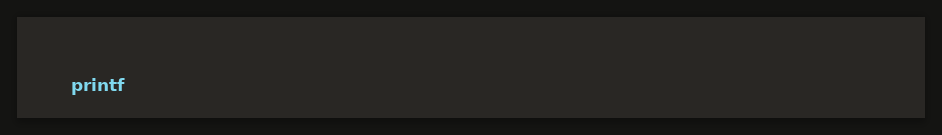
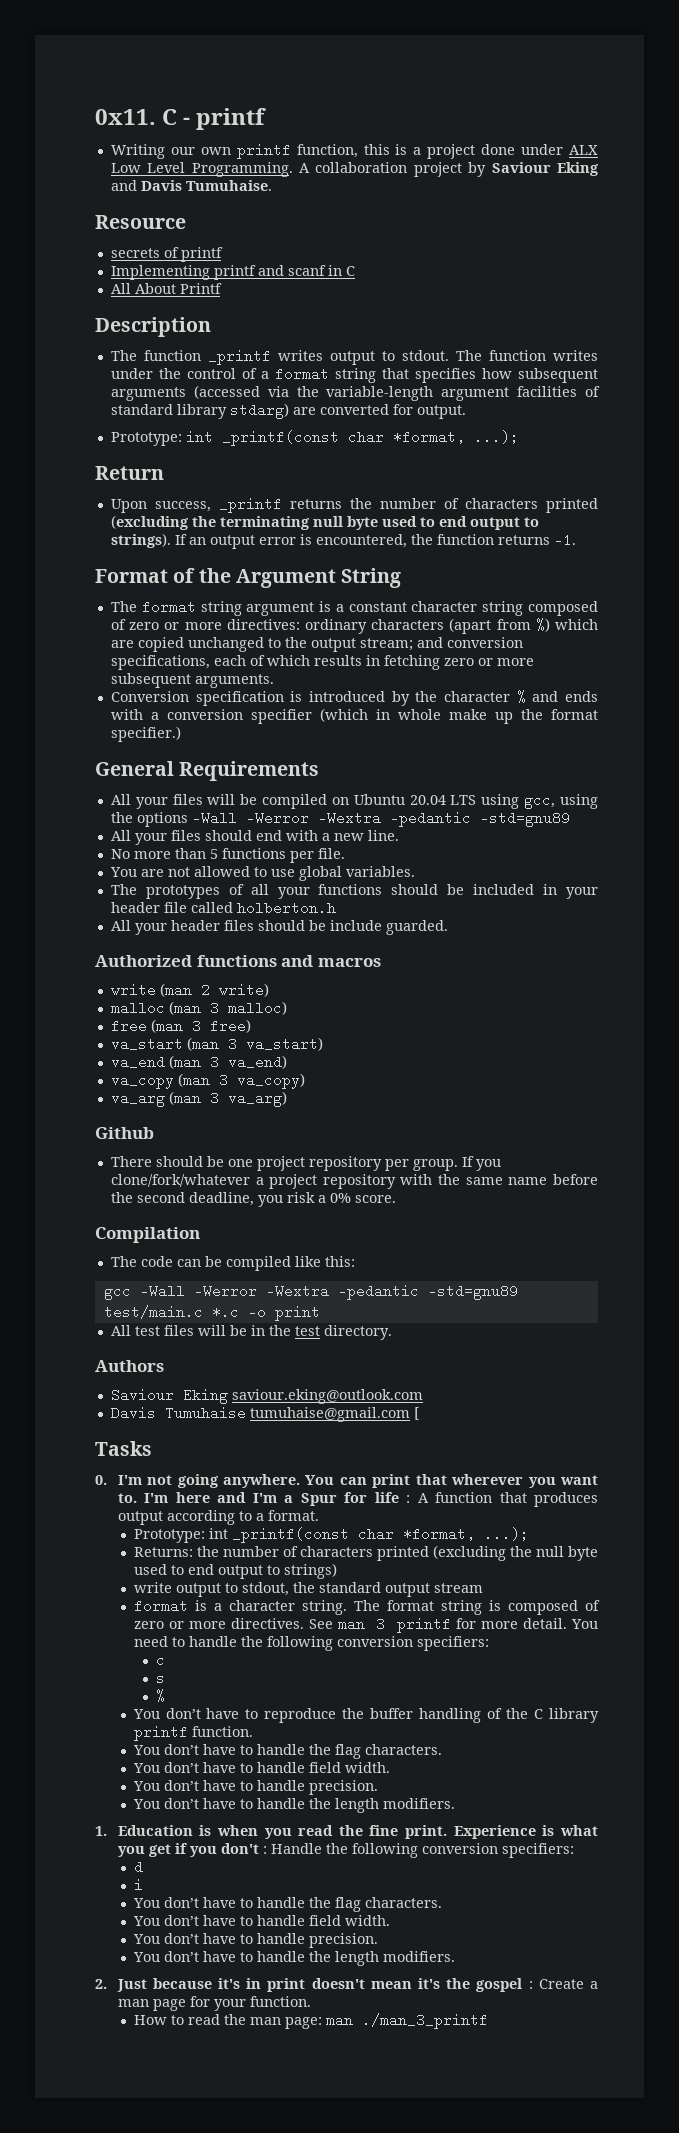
[71,78,125,95] printf -> [95,108,267,130] [110,143,599,159] [110,162,600,177] [110,180,272,191] [95,215,186,229] [110,247,223,262] [110,265,355,280] [110,283,222,294] [95,317,211,337] [110,349,598,365] [110,367,598,383] [110,385,600,401] [110,403,466,419] [110,430,519,446] [95,466,164,480] [110,497,599,513] [110,515,539,530] [110,533,576,549] [95,568,402,588] [110,600,598,616] [110,618,598,634] [110,637,523,652] [110,655,534,670] [110,673,274,688] [110,690,598,706] [110,708,598,724] [110,726,181,742] [95,761,320,781] [110,793,598,809] [110,811,570,827] [110,830,399,845] [110,848,345,863] [109,866,415,881] [110,884,598,899] [110,901,336,915] [110,920,448,935] [95,955,381,967] [110,983,269,997] [110,1001,287,1015] [110,1019,251,1033] [110,1037,323,1051] [110,1055,287,1069] [110,1073,305,1089] [110,1091,287,1107] [95,1127,154,1139] [110,1156,501,1171] [110,1174,599,1189] [110,1192,396,1207] [95,1227,200,1243] [110,1256,355,1271] [103,1284,518,1300] [103,1305,320,1321] [110,1325,392,1340] [95,1360,164,1372] [110,1388,423,1404] [110,1406,419,1422] [95,1441,152,1456] [95,1474,598,1488] [117,1492,598,1507] [117,1510,319,1525] [133,1527,529,1543] [133,1545,598,1561] [133,1563,337,1579] [133,1582,483,1597] [133,1599,600,1615] [133,1617,598,1633] [133,1636,489,1651] [156,1653,166,1667] [156,1676,166,1683] [156,1689,166,1703] [132,1708,599,1723] [133,1725,253,1741] [132,1744,442,1759] [132,1762,390,1773] [132,1780,378,1795] [132,1798,455,1813] [95,1825,598,1839] [117,1843,574,1858] [133,1860,143,1874] [133,1879,143,1890] [132,1897,442,1912] [132,1915,390,1926] [132,1933,378,1948] [132,1951,455,1966] [95,1978,598,1992] [117,1996,311,2011] [133,2013,488,2029] 0x11. C - printf // Writing our own printf function, this is a project done under ALX Low Level Programming. A collaboration project by Saviour Eking and Davis Tumuhaise. // Resource // secrets of printf // Implementing printf and scanf in C // All About Printf // Description // The function _printf writes output to stdout. The function writes under the control of a format string that specifies how subsequent arguments (accessed via the variable-length argument facilities of standard library stdarg) are converted for output. // Prototype: int _printf(const char *format, ...); // Return // Upon success, _printf returns the number of characters printed (excluding the terminating null byte used to end output to strings). If an output error is encountered, the function returns -1. // Format of the Argument String // The format string argument is a constant character string composed of zero or more directives: ordinary characters (apart from %) which are copied unchanged to the output stream; and conversion specifications, each of which results in fetching zero or more subsequent arguments. // Conversion specification is introduced by the character % and ends with a conversion specifier (which in whole make up the format specifier.) // General Requirements // All your files will be compiled on Ubuntu 20.04 LTS using gcc, using the options -Wall -Werror -Wextra -pedantic -std=gnu89 // All your files should end with a new line. // No more than 5 functions per file. // You are not allowed to use global variables. // The prototypes of all your functions should be included in your header file called holberton.h // All your header files should be include guarded. // Authorized functions and macros // write (man 2 write) // malloc (man 3 malloc) // free (man 3 free) // va_start (man 3 va_start) // va_end (man 3 va_end) // va_copy (man 3 va_copy) // va_arg (man 3 va_arg) // Github // There should be one project repository per group. If you clone/fork/whatever a project repository with the same name before the second deadline, you risk a 0% score. // Compilation // The code can be compiled like this: // gcc -Wall -Werror -Wextra -pedantic -std=gnu89 test/main.c *.c -o print // All test files will be in the test directory. // Authors // Saviour Eking saviour.eking@outlook.com // Davis Tumuhaise tumuhaise@gmail.com [ // Tasks // 0. I'm not going anywhere. You can print that wherever you want to. I'm here and I'm a Spur for life : A function that produces output according to a format. // Prototype: int _printf(const char *format, ...); // Returns: the number of characters printed (excluding the null byte used to end output to strings) // write output to stdout, the standard output stream // format is a character string. The format string is composed of zero or more directives. See man 3 printf for more detail. You need to handle the following conversion specifiers: // c // s // % // You don’t have to reproduce the buffer handling of the C library printf function. // You don’t have to handle the flag characters. // You don’t have to handle field width. // You don’t have to handle precision. // You don’t have to handle the length modifiers. // 1. Education is when you read the fine print. Experience is what you get if you don't : Handle the following conversion specifiers: // d // i // You don’t have to handle the flag characters. // You don’t have to handle field width. // You don’t have to handle precision. // You don’t have to handle the length modifiers. // 2. Just because it's in print doesn't mean it's the gospel : Create a man page for your function. // How to read the man page: man ./man_3_printf

